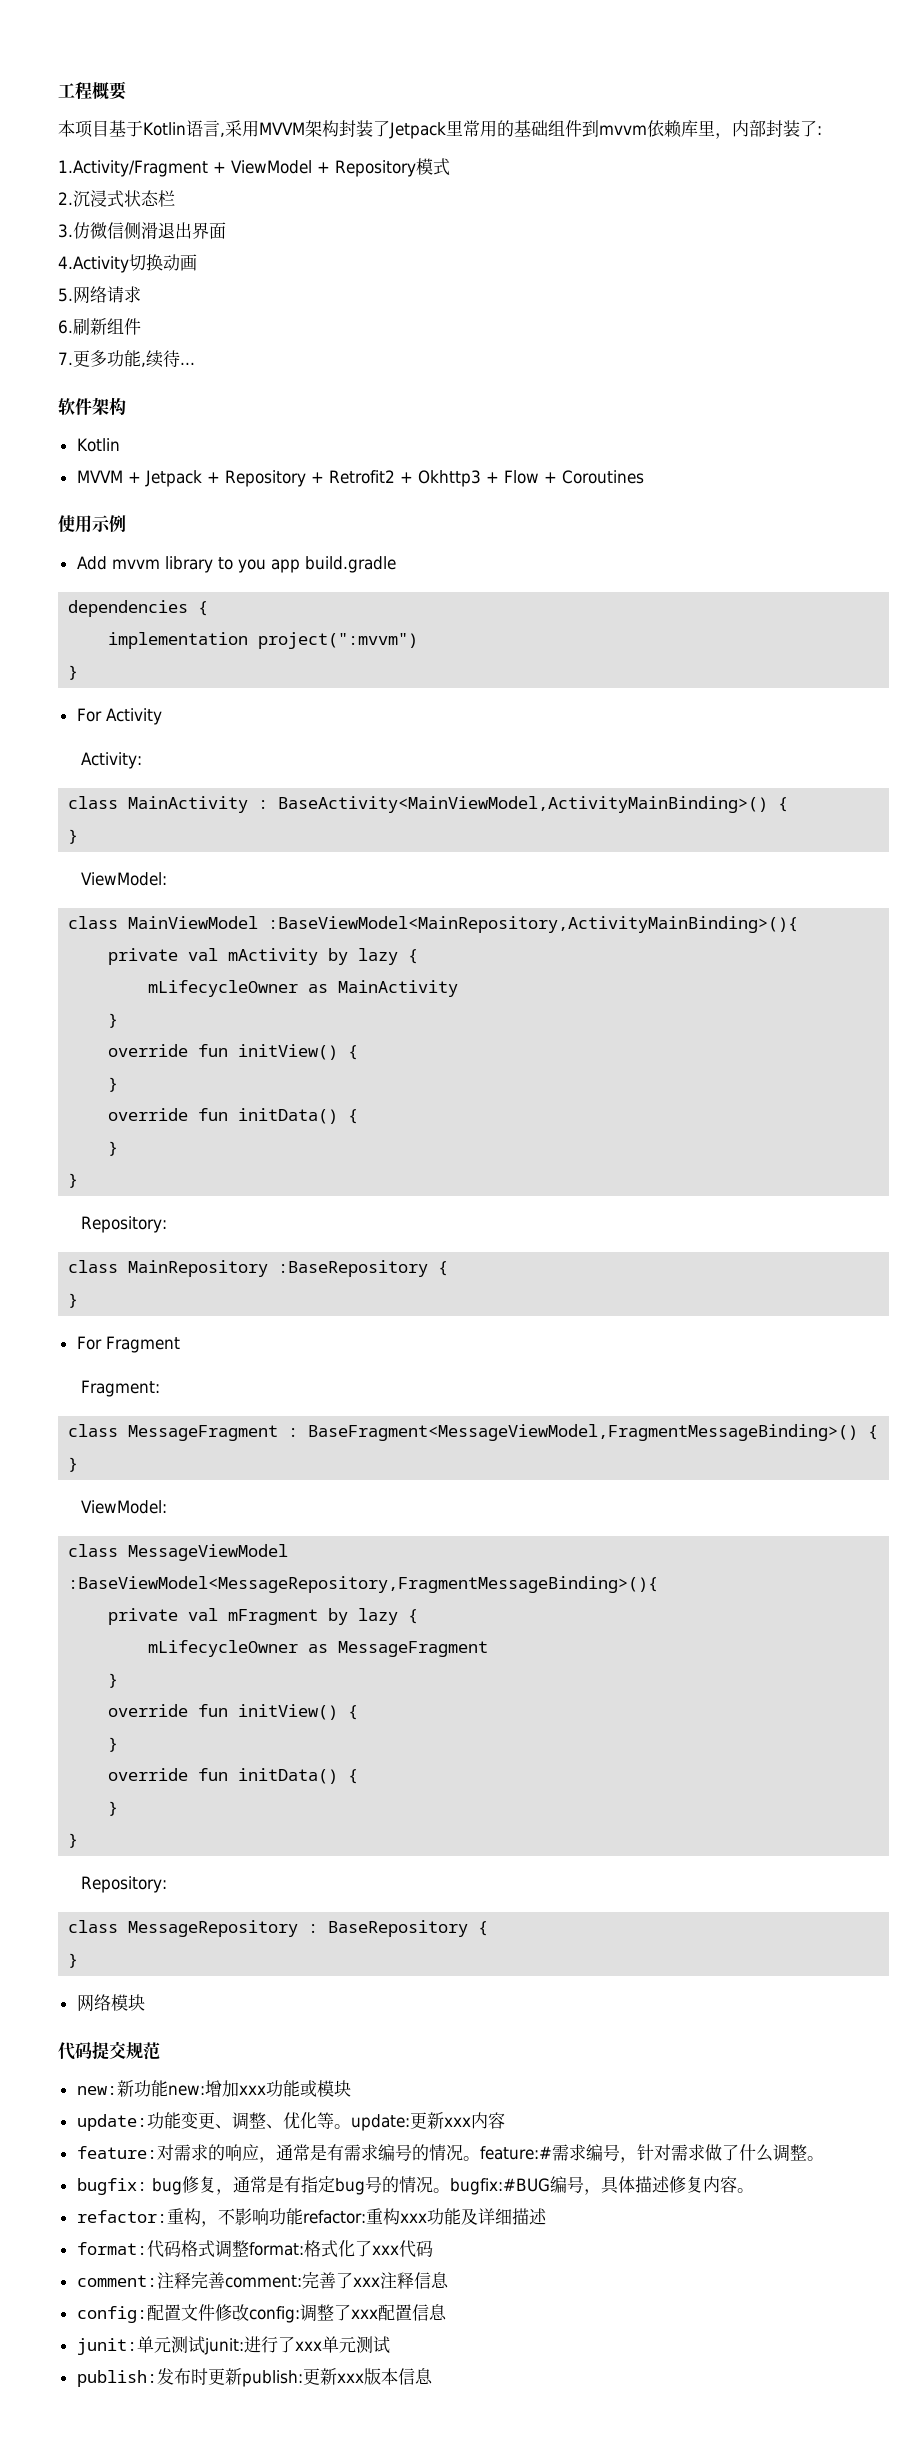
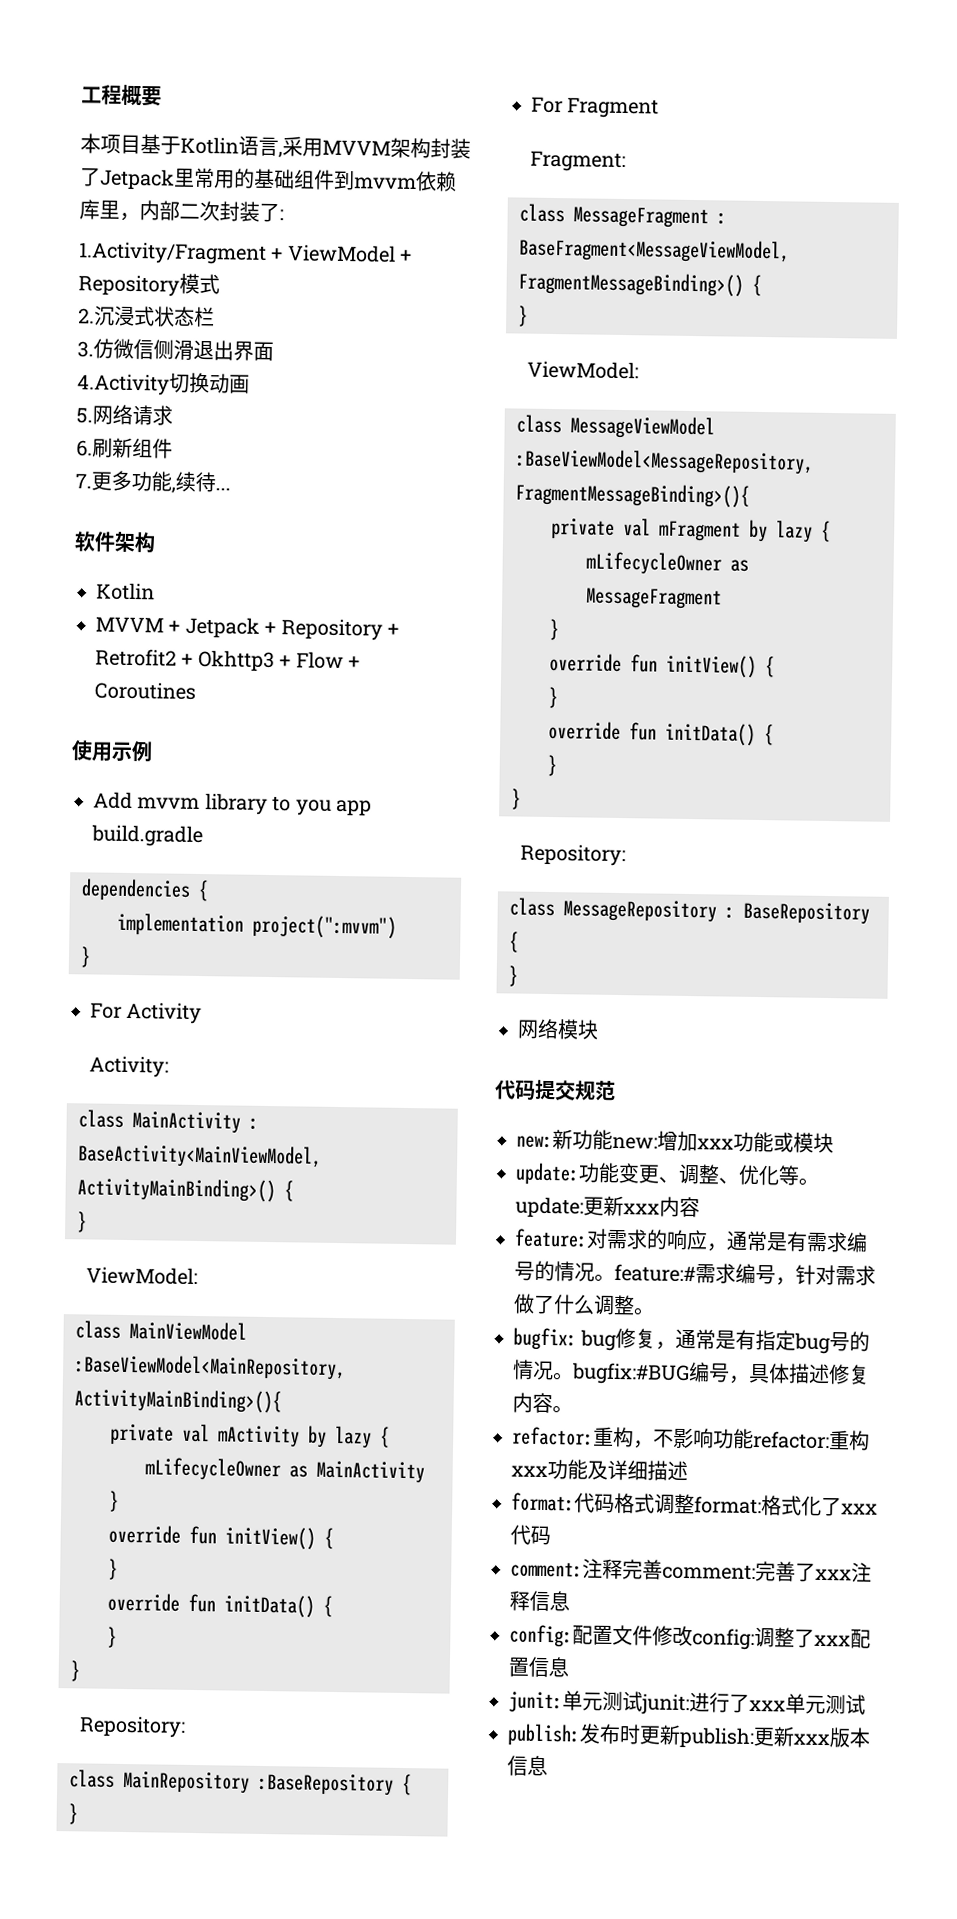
(766, 128) none -> [179,200,220,222] 二次

